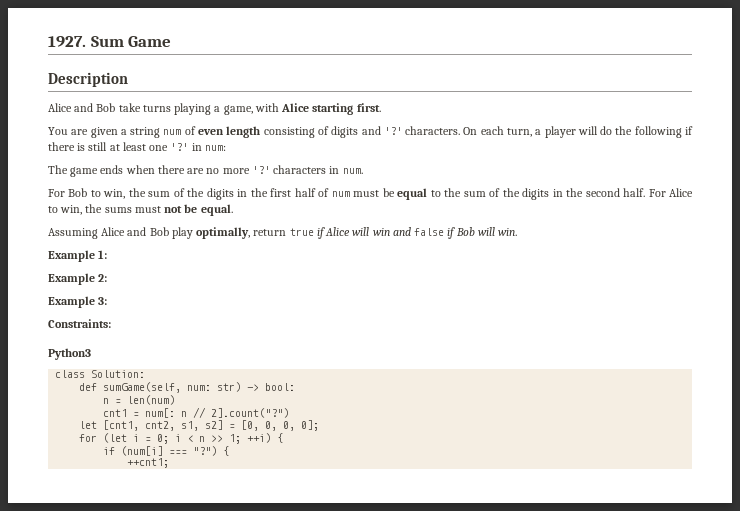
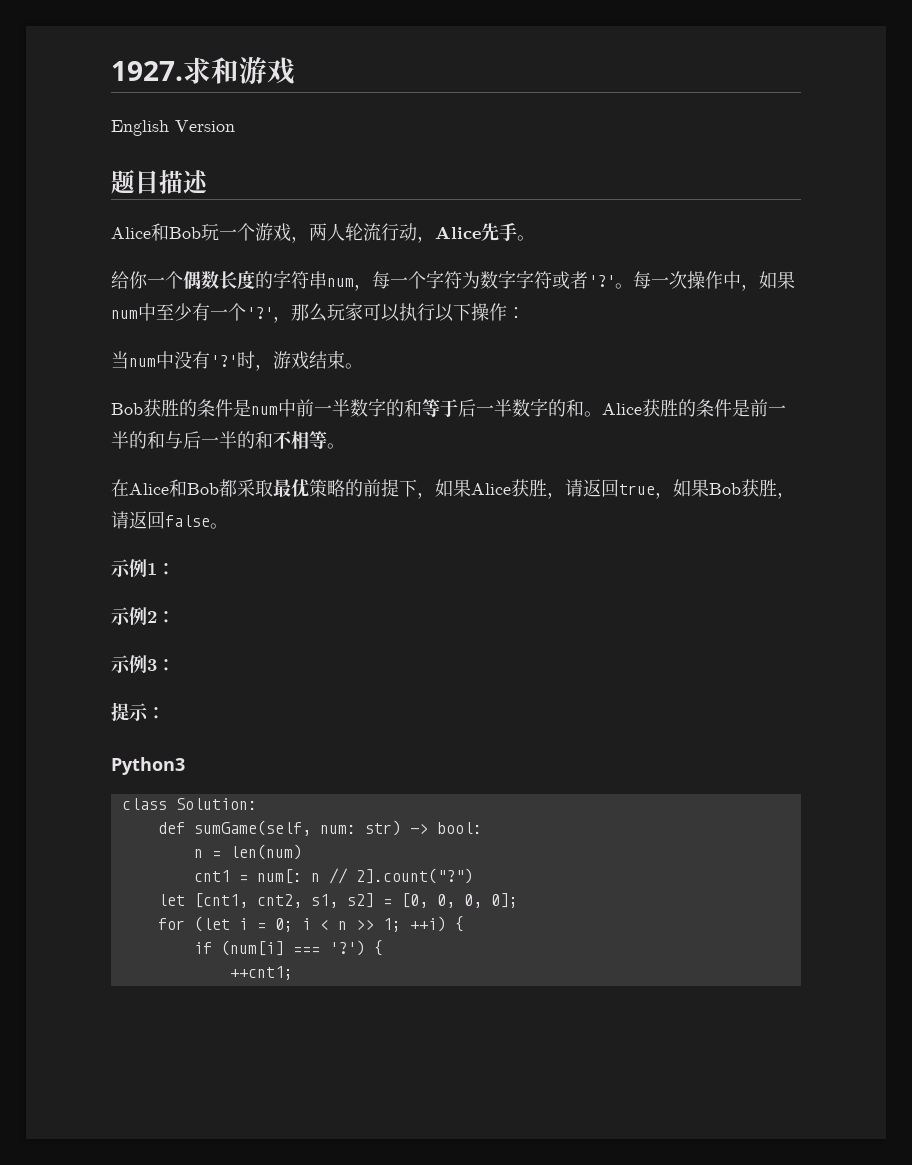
[90,36,172,47] [48,72,128,87] [48,103,381,115] [48,126,693,138] [48,142,226,151] [48,165,363,177] [48,188,693,200] [48,204,233,216] [48,227,518,239] [48,250,108,262] [48,273,108,285] [48,296,108,308] [48,319,111,328] Sum Game // Description // Alice and Bob take turns playing a game, with Alice starting first. // You are given a string num of even length consisting of digits and '?' characters. On each turn, a player will do the following if there is still at least one '?' in num: // The game ends when there are no more '?' characters in num. // For Bob to win, the sum of the digits in the first half of num must be equal to the sum of the digits in the second half. For Alice to win, the sums must not be equal. // Assuming Alice and Bob play optimally, return true if Alice will win and false if Bob will win. // Example 1: // Example 2: // Example 3: // Constraints: -> [183,57,295,85] [111,120,235,136] [111,169,208,194] [111,223,535,243] [111,270,795,291] [111,303,525,323] [111,351,363,371] [111,398,786,417] [111,431,345,449] [111,479,795,499] [111,511,228,529] [111,559,175,577] [111,607,175,625] [111,655,175,673] [111,702,165,721] 求和游戏 // English Version // 题目描述 // Alice和Bob玩一个游戏，两人轮流行动，Alice先手。 // 给你一个偶数长度的字符串num，每一个字符为数字字符或者'?'。每一次操作中，如果num中至少有一个'?'，那么玩家可以执行以下操作： // 当num中没有'?'时，游戏结束。 // Bob获胜的条件是num中前一半数字的和等于后一半数字的和。Alice获胜的条件是前一半的和与后一半的和不相等。 // 在Alice和Bob都采取最优策略的前提下，如果Alice获胜，请返回true，如果Bob获胜，请返回false。 // 示例1： // 示例2： // 示例3： // 提示：
[193,446,218,456] "?") -> [328,940,365,956] '?')

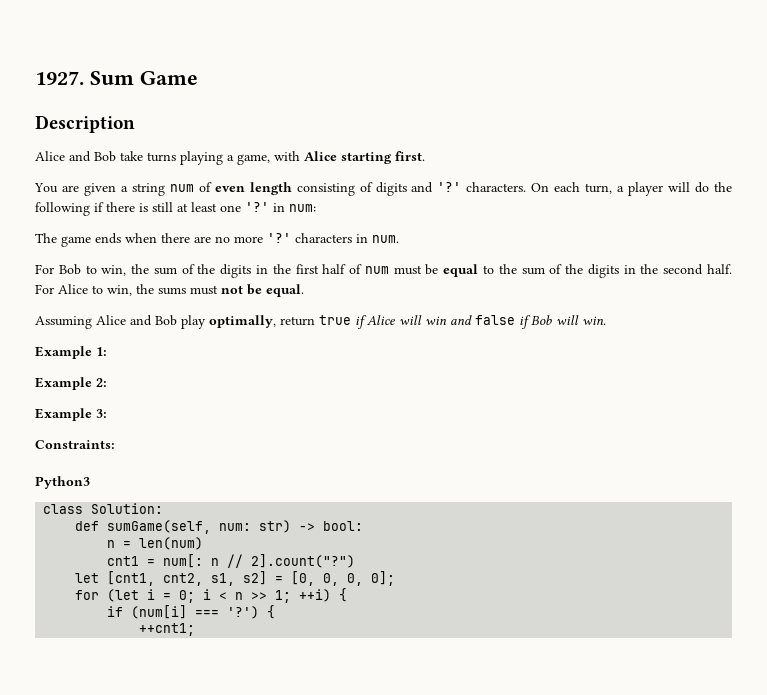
[183,57,295,85] [111,120,235,136] [111,169,208,194] [111,223,535,243] [111,270,795,291] [111,303,525,323] [111,351,363,371] [111,398,786,417] [111,431,345,449] [111,479,795,499] [111,511,228,529] [111,559,175,577] [111,607,175,625] [111,655,175,673] [111,702,165,721] 求和游戏 // English Version // 题目描述 // Alice和Bob玩一个游戏，两人轮流行动，Alice先手。 // 给你一个偶数长度的字符串num，每一个字符为数字字符或者'?'。每一次操作中，如果num中至少有一个'?'，那么玩家可以执行以下操作： // 当num中没有'?'时，游戏结束。 // Bob获胜的条件是num中前一半数字的和等于后一半数字的和。Alice获胜的条件是前一半的和与后一半的和不相等。 // 在Alice和Bob都采取最优策略的前提下，如果Alice获胜，请返回true，如果Bob获胜，请返回false。 // 示例1： // 示例2： // 示例3： // 提示： -> [90,71,198,85] [35,115,135,133] [35,151,425,165] [34,182,733,196] [35,202,316,216] [35,233,399,247] [35,264,733,278] [35,284,304,297] [35,315,606,329] [35,346,107,359] [35,377,107,390] [35,408,107,421] [35,440,115,449] Sum Game // Description // Alice and Bob take turns playing a game, with Alice starting first. // You are given a string num of even length consisting of digits and '?' characters. On each turn, a player will do the following if there is still at least one '?' in num: // The game ends when there are no more '?' characters in num. // For Bob to win, the sum of the digits in the first half of num must be equal to the sum of the digits in the second half. For Alice to win, the sums must not be equal. // Assuming Alice and Bob play optimally, return true if Alice will win and false if Bob will win. // Example 1: // Example 2: // Example 3: // Constraints:

